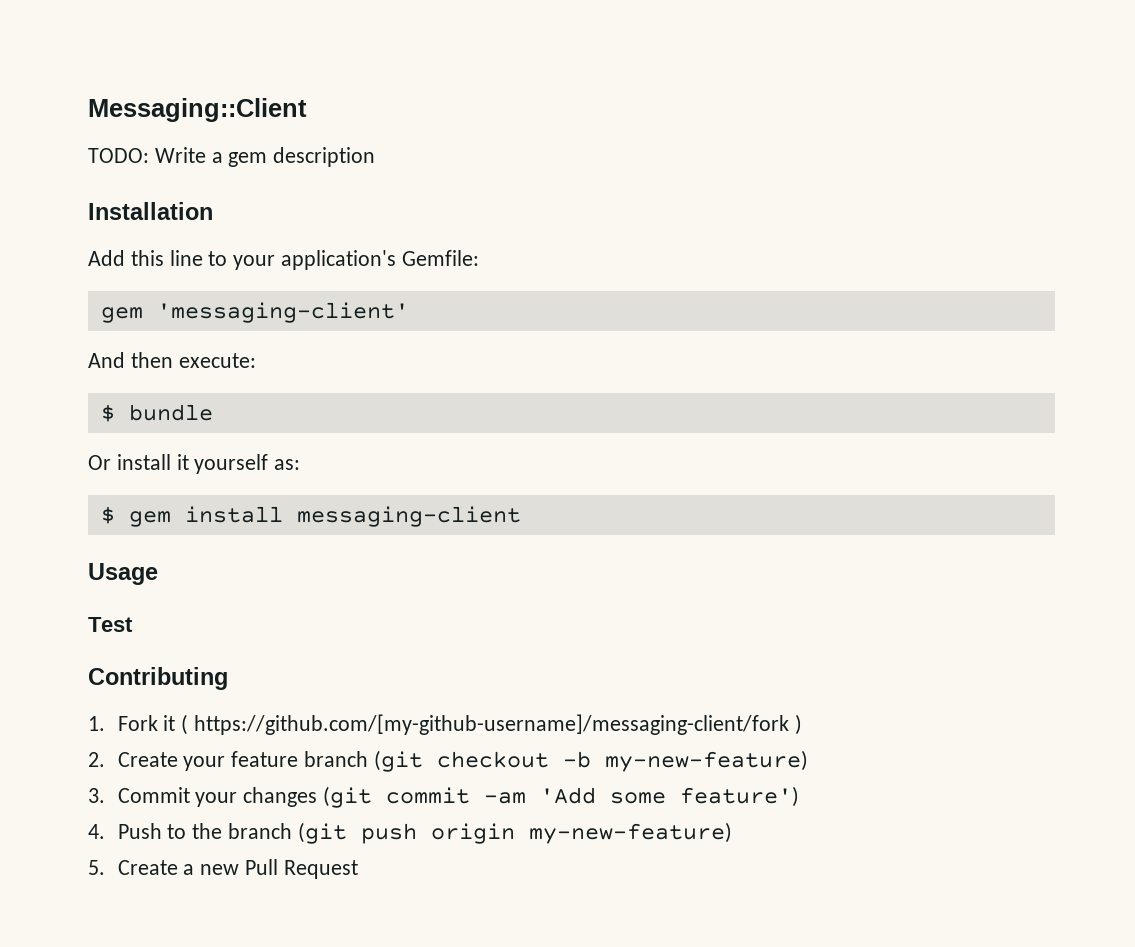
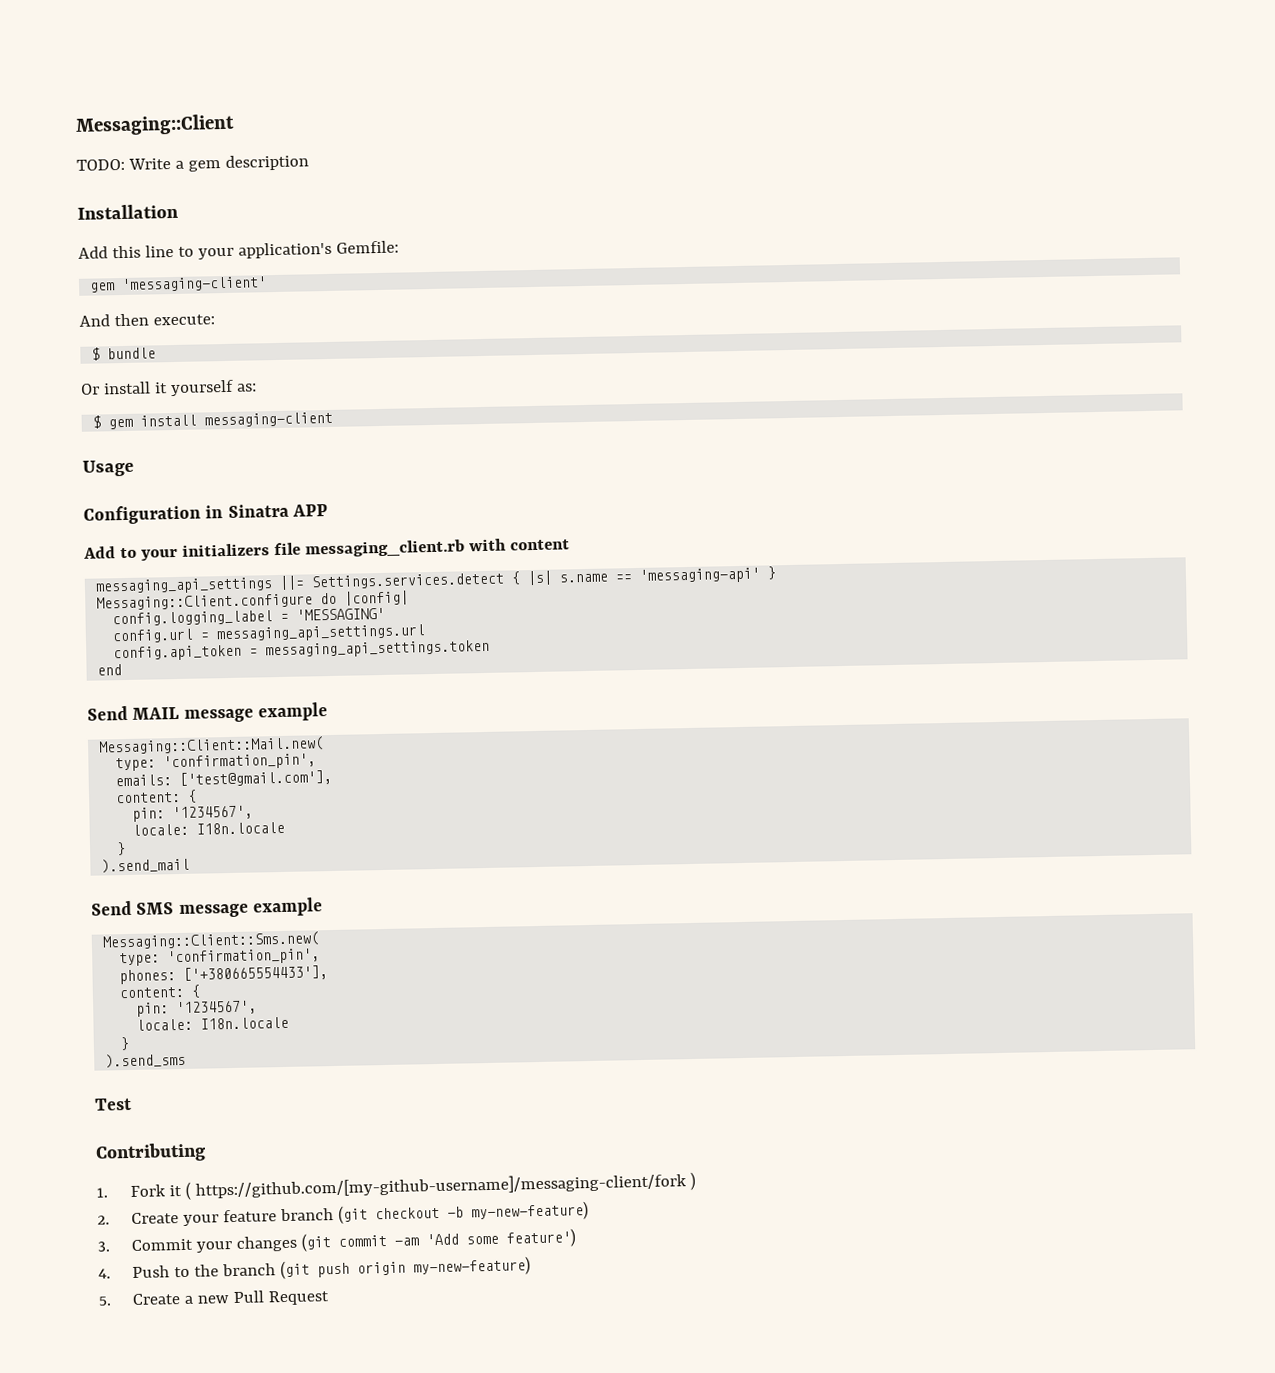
(158, 574) none -> [83,503,328,525] [83,538,570,561] [95,566,777,595] [96,590,410,611] [112,607,386,627] [112,624,427,644] [113,639,491,662] [97,664,123,676] [87,702,328,723] [98,736,325,755] [115,753,317,772] [115,769,333,787] [115,789,198,804] [132,805,254,822] [132,821,286,836] [116,842,127,856] [101,857,191,874] [91,897,323,919] [102,931,320,950] [119,948,321,967] [119,965,329,985] [119,984,201,999] [136,1000,258,1017] [136,1016,290,1031] [120,1036,131,1051] [105,1052,187,1069] // Configuration in Sinatra APP // Add to your initializers file messaging_client.rb with content // messaging_api_settings ||= Settings.services.detect { |s| s.name == 'messaging-api' } // Messaging::Client.configure do |config| // config.logging_label = 'MESSAGING' // config.url = messaging_api_settings.url // config.api_token = messaging_api_settings.token // end // Send MAIL message example // Messaging::Client::Mail.new( // type: 'confirmation_pin', // emails: ['test@gmail.com'], // content: { // pin: '1234567', // locale: I18n.locale // } // ).send_mail // Send SMS message example // Messaging::Client::Sms.new( // type: 'confirmation_pin', // phones: ['+380665554433'], // content: { // pin: '1234567', // locale: I18n.locale // } // ).send_sms

